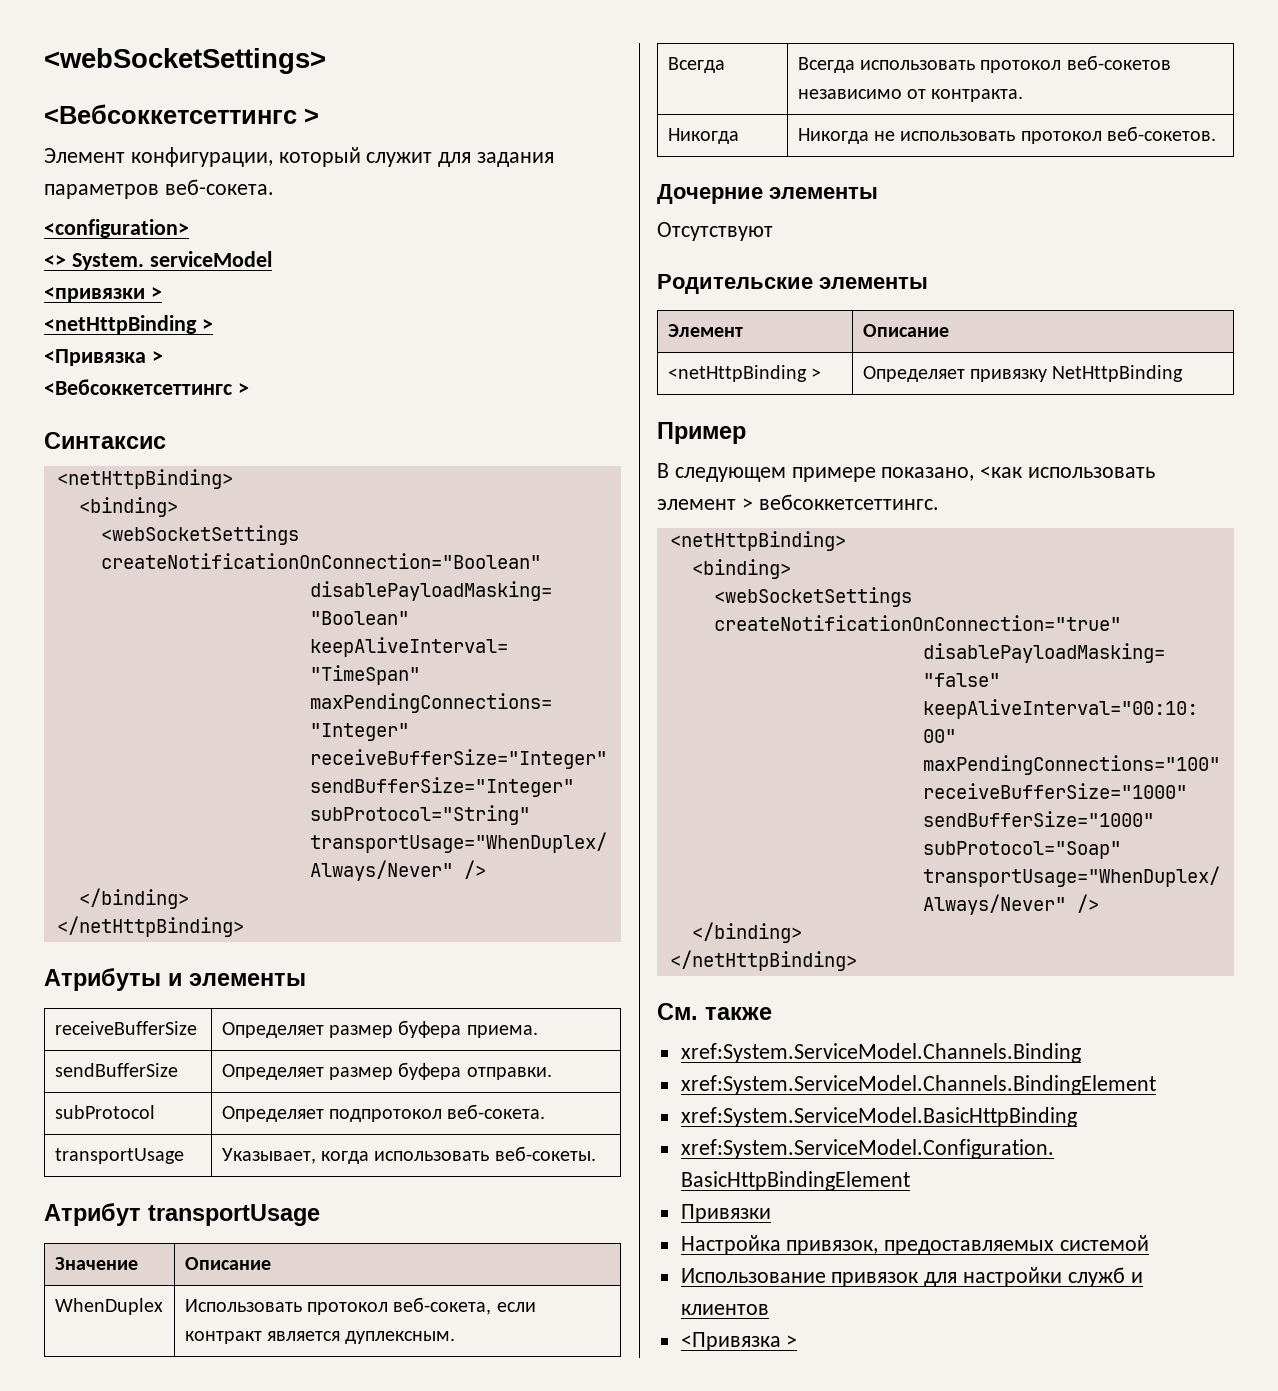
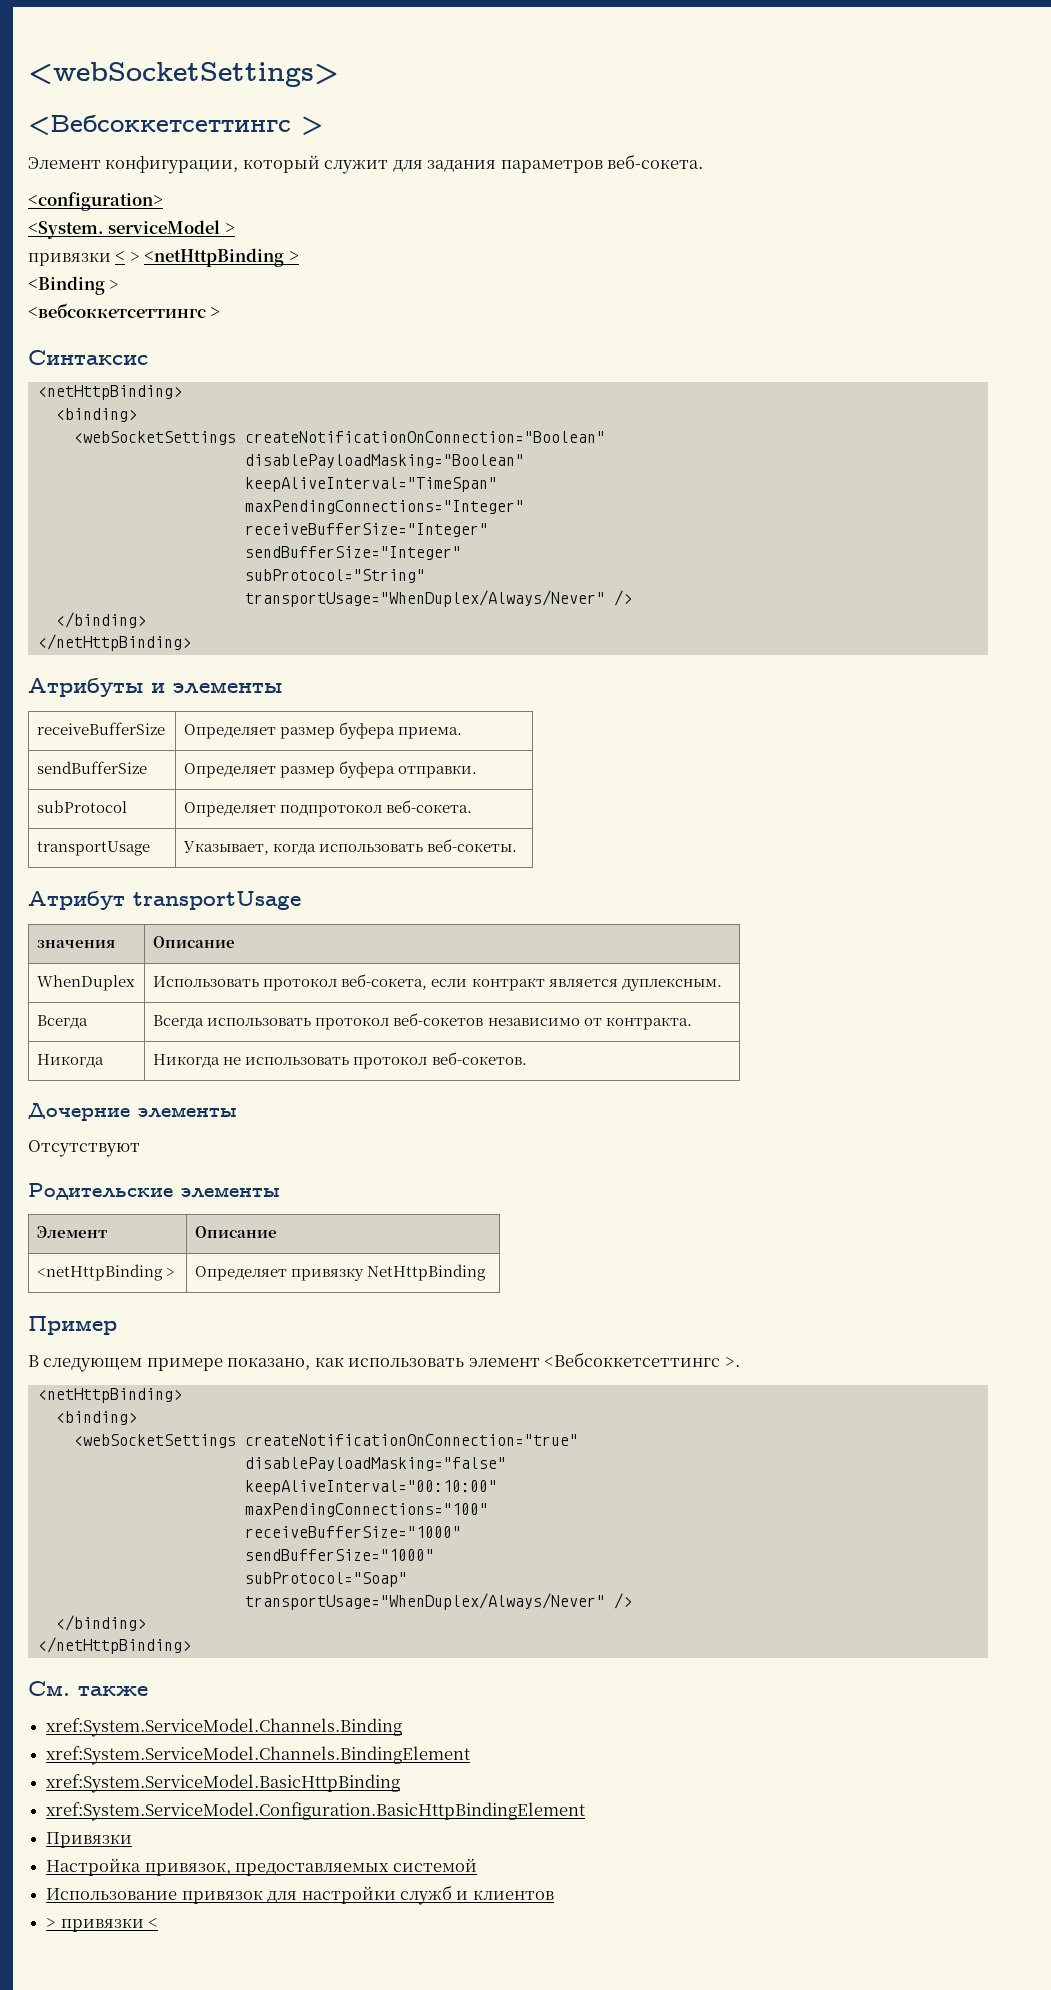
[44,253,144,270] <> System. -> [28,221,104,239] <System.
[44,287,162,302] // <привязки > // -> [224,223,235,234] [28,251,140,266] > // привязки < >
[44,349,163,366] [44,379,232,395] <Привязка > // <Вебсоккетсеттингс -> [28,276,120,295] [28,303,206,318] <Binding > // <вебсоккетсеттингс
[54,1257,138,1270] Значение -> [37,940,116,948] значения
[980,466,1023,478] <как -> [314,1357,344,1367] как
[741,494,939,510] > вебсоккетсеттингс. -> [544,1352,740,1367] <Вебсоккетсеттингс >.
[680,1332,798,1351] <Привязка > -> [46,1918,159,1932] > привязки <

